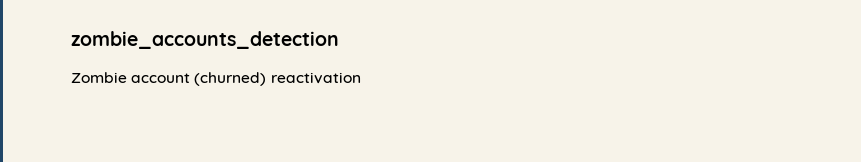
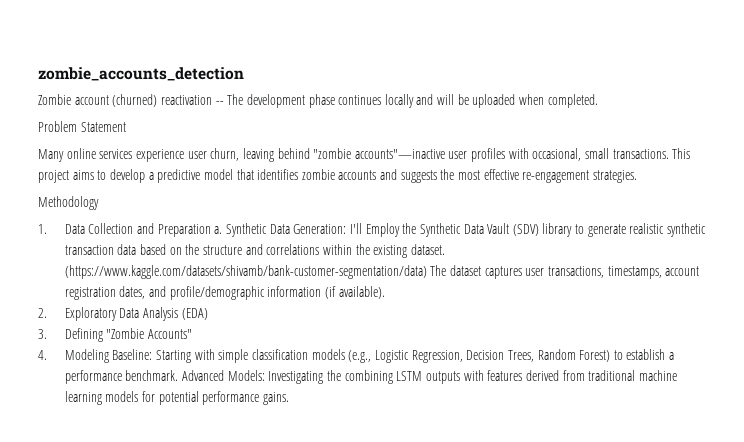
(361, 78) none -> [215,94,598,108] [38,121,126,132] [38,148,691,162] [38,169,637,183] [38,196,99,210] [38,223,707,237] [64,244,445,258] [64,265,700,279] [64,286,385,300] [38,307,208,321] [38,328,193,342] [38,349,675,363] [64,370,677,384] [64,391,289,405] -- The development phase continues locally and will be uploaded when completed. // Problem Statement // Many online services experience user churn, leaving behind "zombie accounts"—inactive user profiles with occasional, small transactions. This project aims to develop a predictive model that identifies zombie accounts and suggests the most effective re-engagement strategies. // Methodology // 1. Data Collection and Preparation a. Synthetic Data Generation: I'll Employ the Synthetic Data Vault (SDV) library to generate realistic synthetic transaction data based on the structure and correlations within the existing dataset. (https://www.kaggle.com/datasets/shivamb/bank-customer-segmentation/data) The dataset captures user transactions, timestamps, account registration dates, and profile/demographic information (if available). // 2. Exploratory Data Analysis (EDA) // 3. Defining "Zombie Accounts" // 4. Modeling Baseline: Starting with simple classification models (e.g., Logistic Regression, Decision Trees, Random Forest) to establish a performance benchmark. Advanced Models: Investigating the combining LSTM outputs with features derived from traditional machine learning models for potential performance gains.

